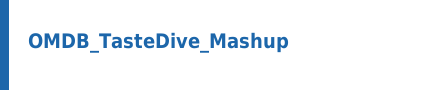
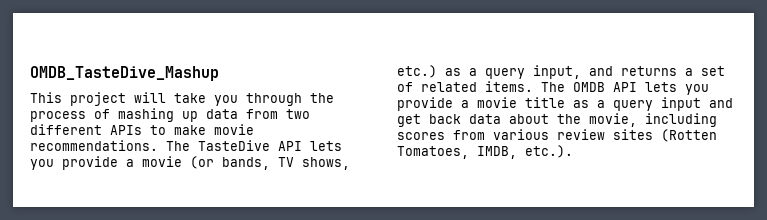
(289, 42) none -> [30,92,334,106] [30,108,310,122] [30,124,254,135] [30,140,342,151] [30,156,350,170] [397,65,725,79] [397,81,709,95] [397,97,733,111] [397,113,717,127] [397,129,717,142] [397,145,573,159] // This project will take you through the process of mashing up data from two different APIs to make movie recommendations. The TasteDive API lets you provide a movie (or bands, TV shows, etc.) as a query input, and returns a set of related items. The OMDB API lets you provide a movie title as a query input and get back data about the movie, including scores from various review sites (Rotten Tomatoes, IMDB, etc.).

